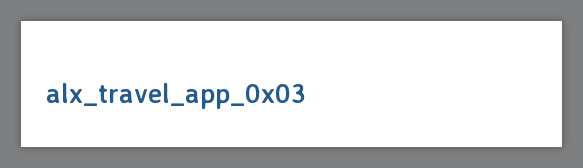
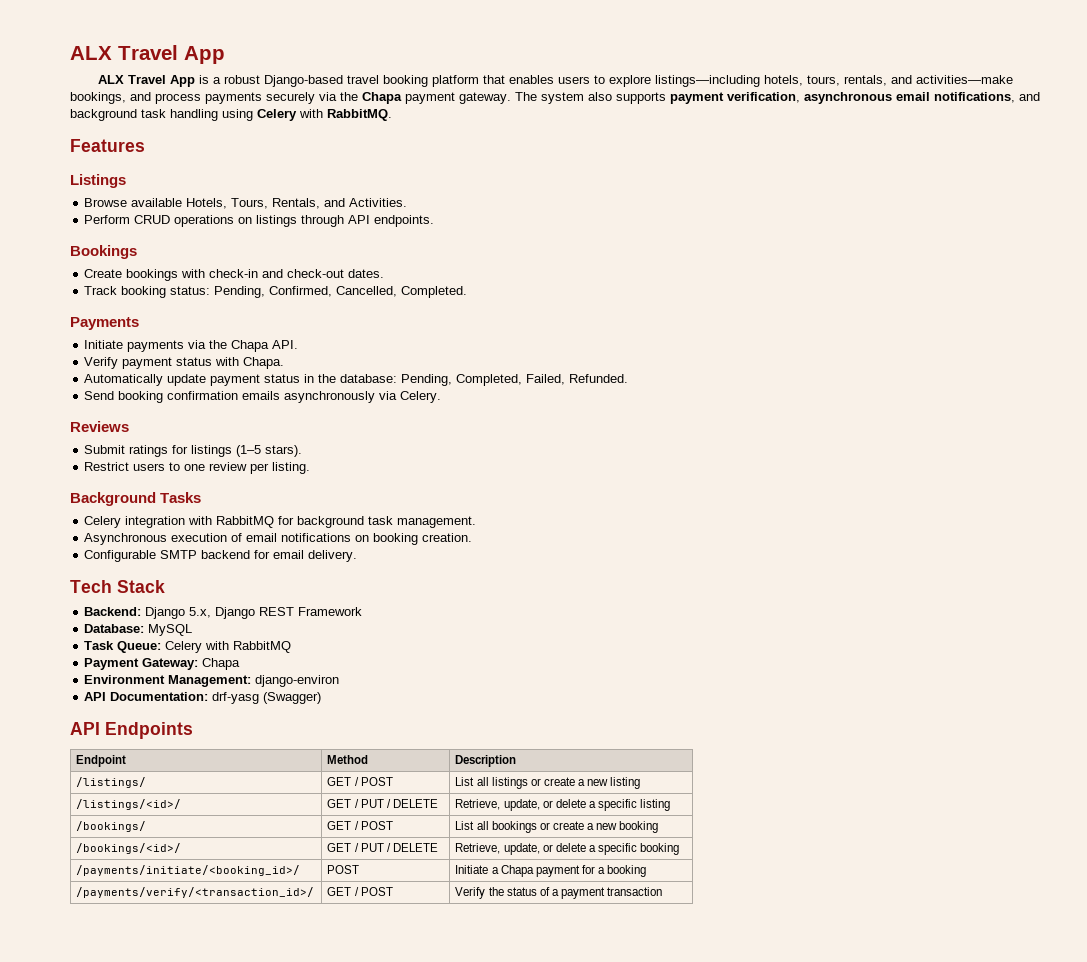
[46,83,306,109] alx_travel_app_0x03 -> [70,45,225,64] [97,75,1013,87] [70,92,1040,104] [70,109,392,121] [70,139,145,152] [70,174,126,188] [84,198,408,209] [84,215,435,227] [70,245,137,259] [84,269,385,281] [84,286,468,298] [70,317,139,330] [84,340,299,352] [84,357,285,369] [84,374,629,386] [84,391,442,403] [70,421,129,432] [84,445,303,457] [84,462,311,474] [70,492,202,506] [84,516,477,528] [84,533,473,545] [84,550,358,562] [70,580,165,593] [84,607,363,619] [84,624,193,636] [84,641,292,653] [84,658,241,670] [84,675,340,687] [84,692,322,704] [70,722,193,739] [76,755,127,767] [327,755,369,764] [455,755,517,767] [76,777,147,788] [327,777,393,786] [455,777,641,789] [76,799,182,810] [327,799,438,808] [455,799,671,811] [76,821,147,832] [327,821,393,830] [455,821,659,833] [76,843,182,854] [327,843,438,852] [455,843,680,855] [76,865,301,876] [327,865,360,874] [455,865,647,877] [76,887,315,898] [327,887,393,896] [455,887,663,899] ALX Travel App // ALX Travel App is a robust Django-based travel booking platform that enables users to explore listings—including hotels, tours, rentals, and activities—make bookings, and process payments securely via the Chapa payment gateway. The system also supports payment verification, asynchronous email notifications, and background task handling using Celery with RabbitMQ. // Features // Listings // Browse available Hotels, Tours, Rentals, and Activities. // Perform CRUD operations on listings through API endpoints. // Bookings // Create bookings with check-in and check-out dates. // Track booking status: Pending, Confirmed, Cancelled, Completed. // Payments // Initiate payments via the Chapa API. // Verify payment status with Chapa. // Automatically update payment status in the database: Pending, Completed, Failed, Refunded. // Send booking confirmation emails asynchronously via Celery. // Reviews // Submit ratings for listings (1–5 stars). // Restrict users to one review per listing. // Background Tasks // Celery integration with RabbitMQ for background task management. // Asynchronous execution of email notifications on booking creation. // Configurable SMTP backend for email delivery. // Tech Stack // Backend: Django 5.x, Django REST Framework // Database: MySQL // Task Queue: Celery with RabbitMQ // Payment Gateway: Chapa // Environment Management: django-environ // API Documentation: drf-yasg (Swagger) // API Endpoints // Endpoint | Method | Description // /listings/ | GET / POST | List all listings or create a new listing // /listings/<id>/ | GET / PUT / DELETE | Retrieve, update, or delete a specific listing // /bookings/ | GET / POST | List all bookings or create a new booking // /bookings/<id>/ | GET / PUT / DELETE | Retrieve, update, or delete a specific booking // /payments/initiate/<booking_id>/ | POST | Initiate a Chapa payment for a booking // /payments/verify/<transaction_id>/ | GET / POST | Verify the status of a payment transaction

